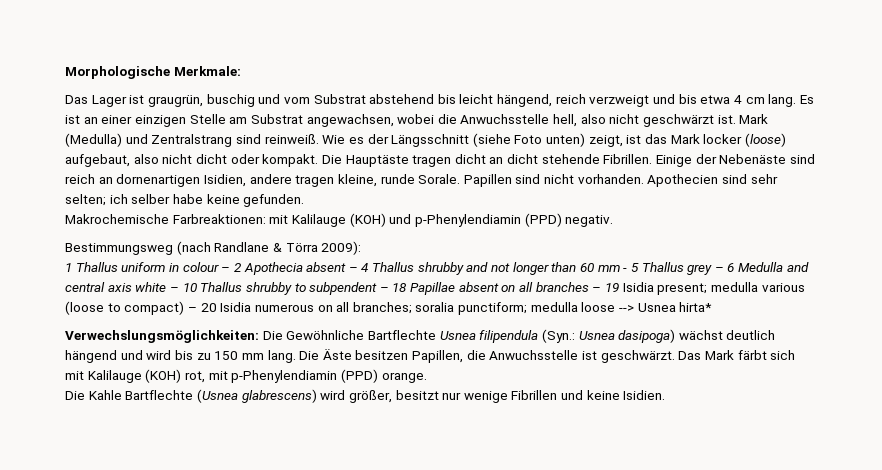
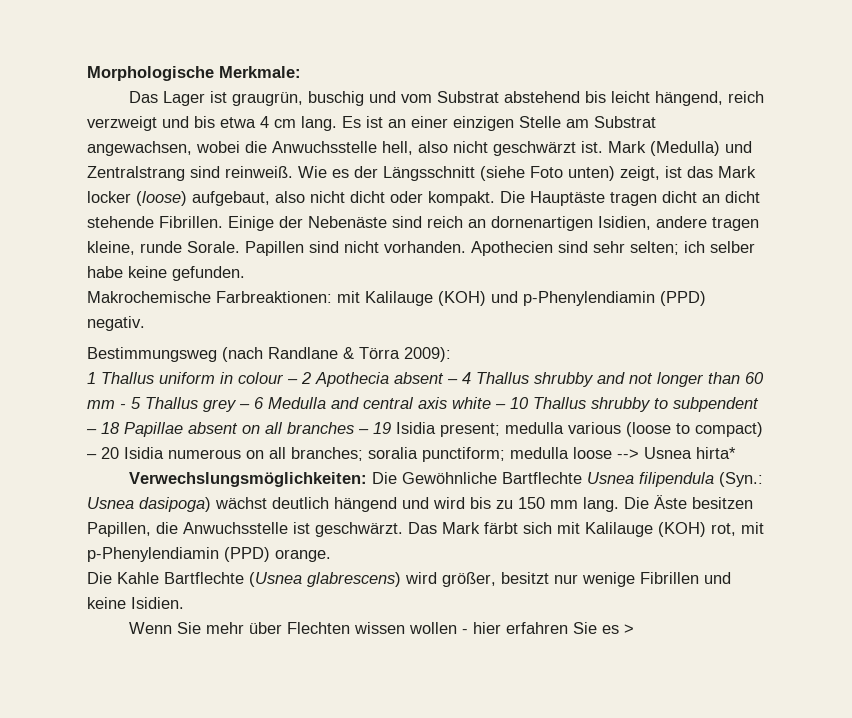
(666, 395) none -> [128,622,634,634] // Wenn Sie mehr über Flechten wissen wollen - hier erfahren Sie es >

